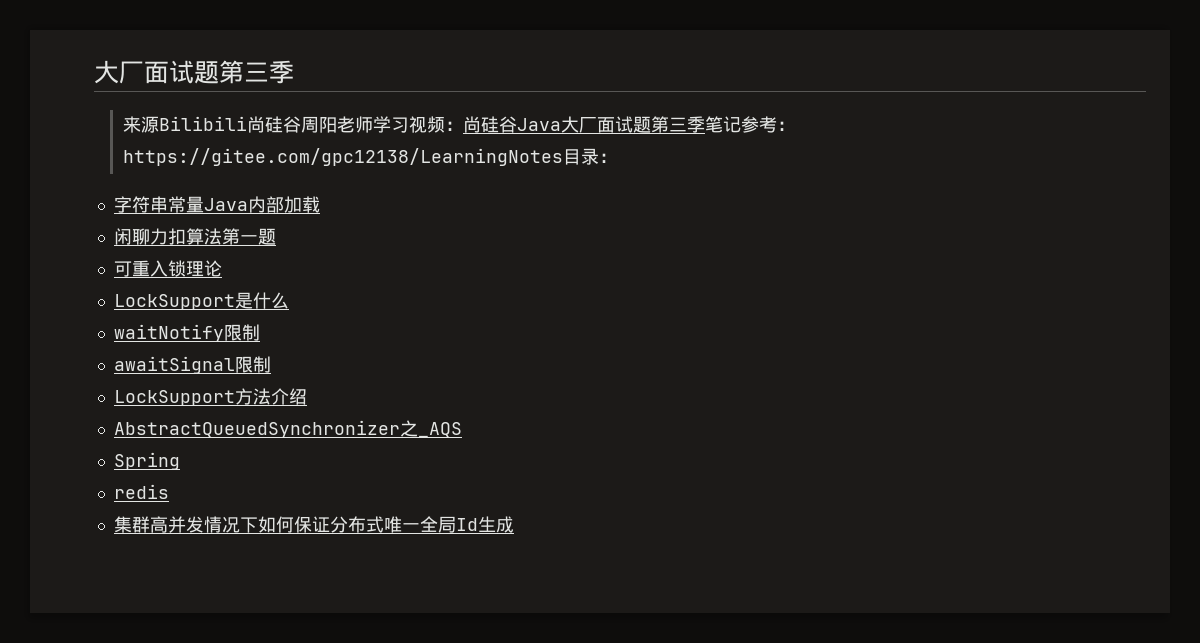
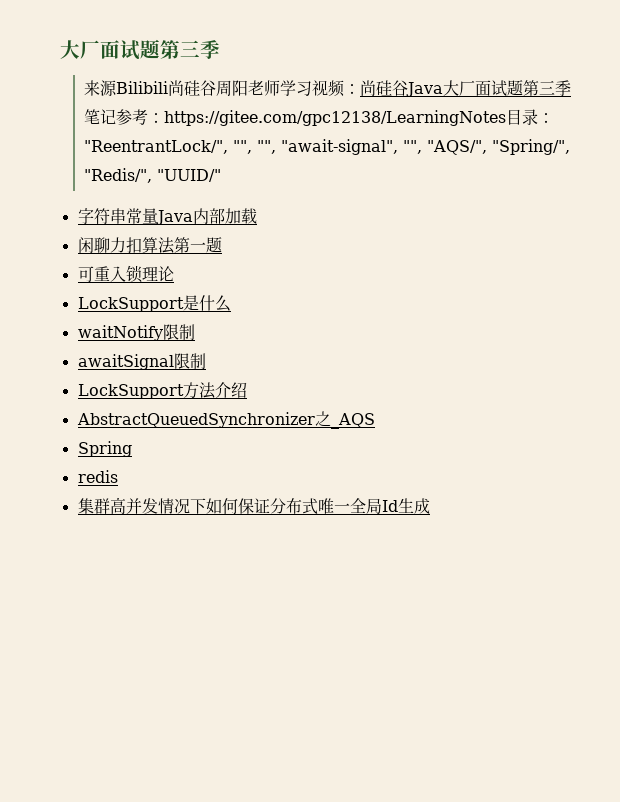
(618, 158) none -> [83,139,570,155] [83,168,221,183] "ReentrantLock/", "", "", "await-signal", "", "AQS/", "Spring/", "Redis/", "UUID/"

